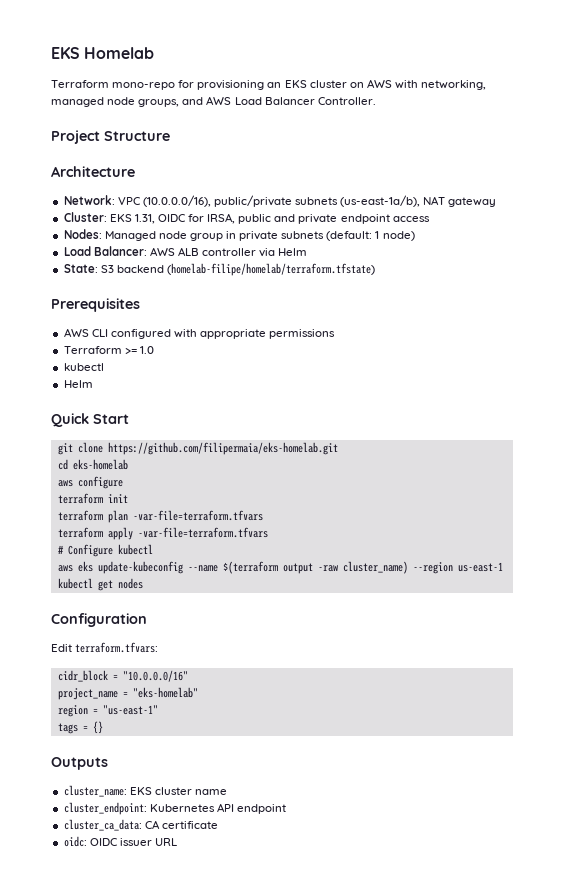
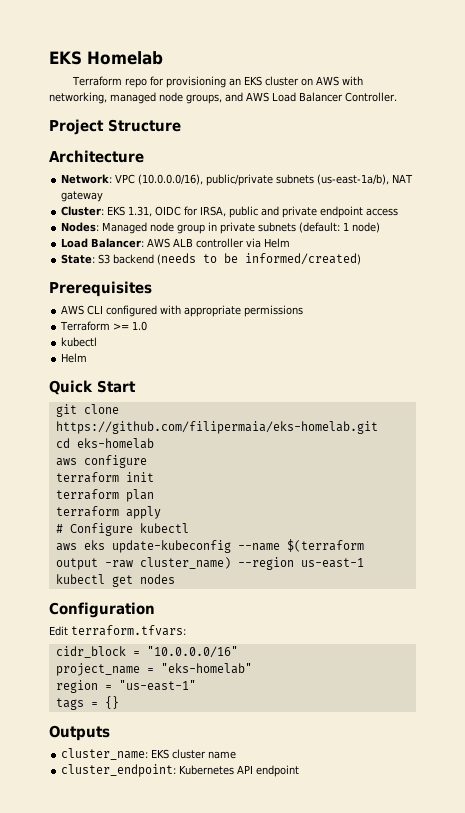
[112,82,176,90] mono-repo -> [125,78,148,88] repo
[166,263,375,276] (homelab-filipe/homelab/terraform.tfstate) -> [157,253,362,265] (needs to be informed/created)
[132,510,263,521] -var-file=terraform.tfvars -> (154, 495) none
[137,527,268,538] -var-file=terraform.tfvars -> (161, 512) none
[63,819,218,831] [63,836,177,847] // cluster_ca_data: CA certificate // oidc: OIDC issuer URL -> (300, 771) none

